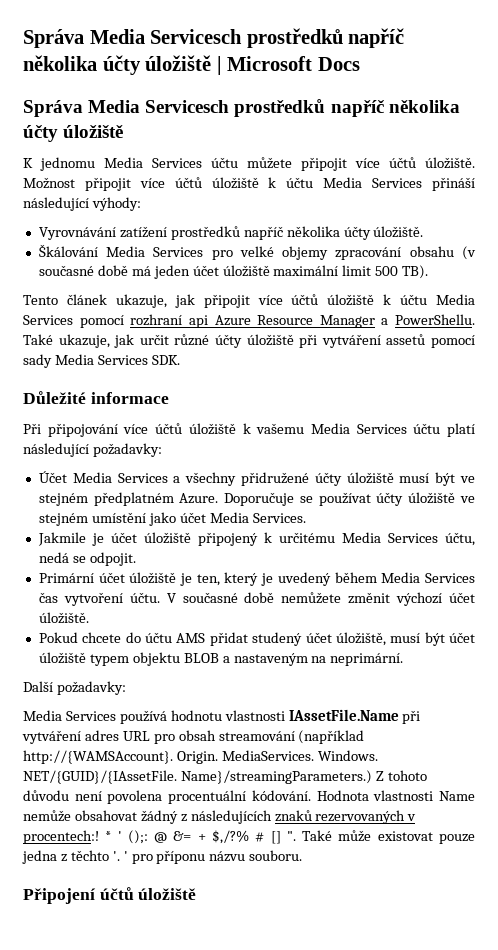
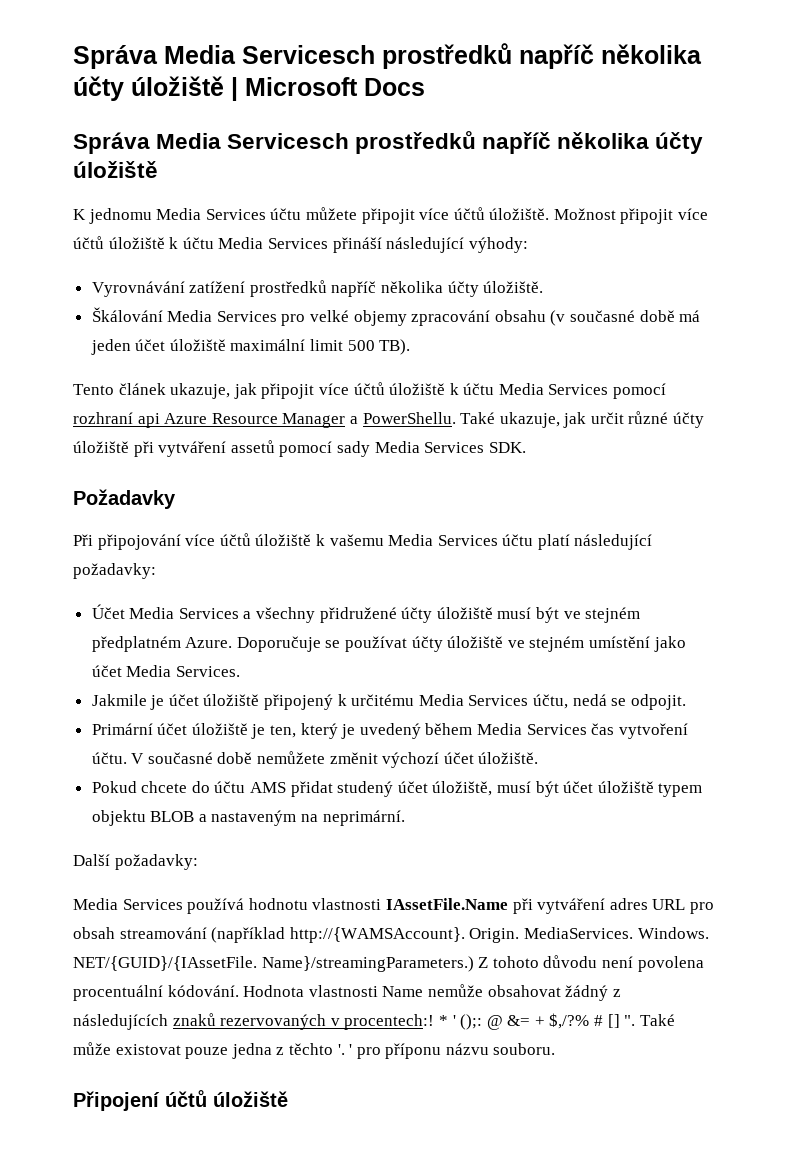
[23,391,169,404] Důležité informace -> [73,489,176,509] Požadavky

